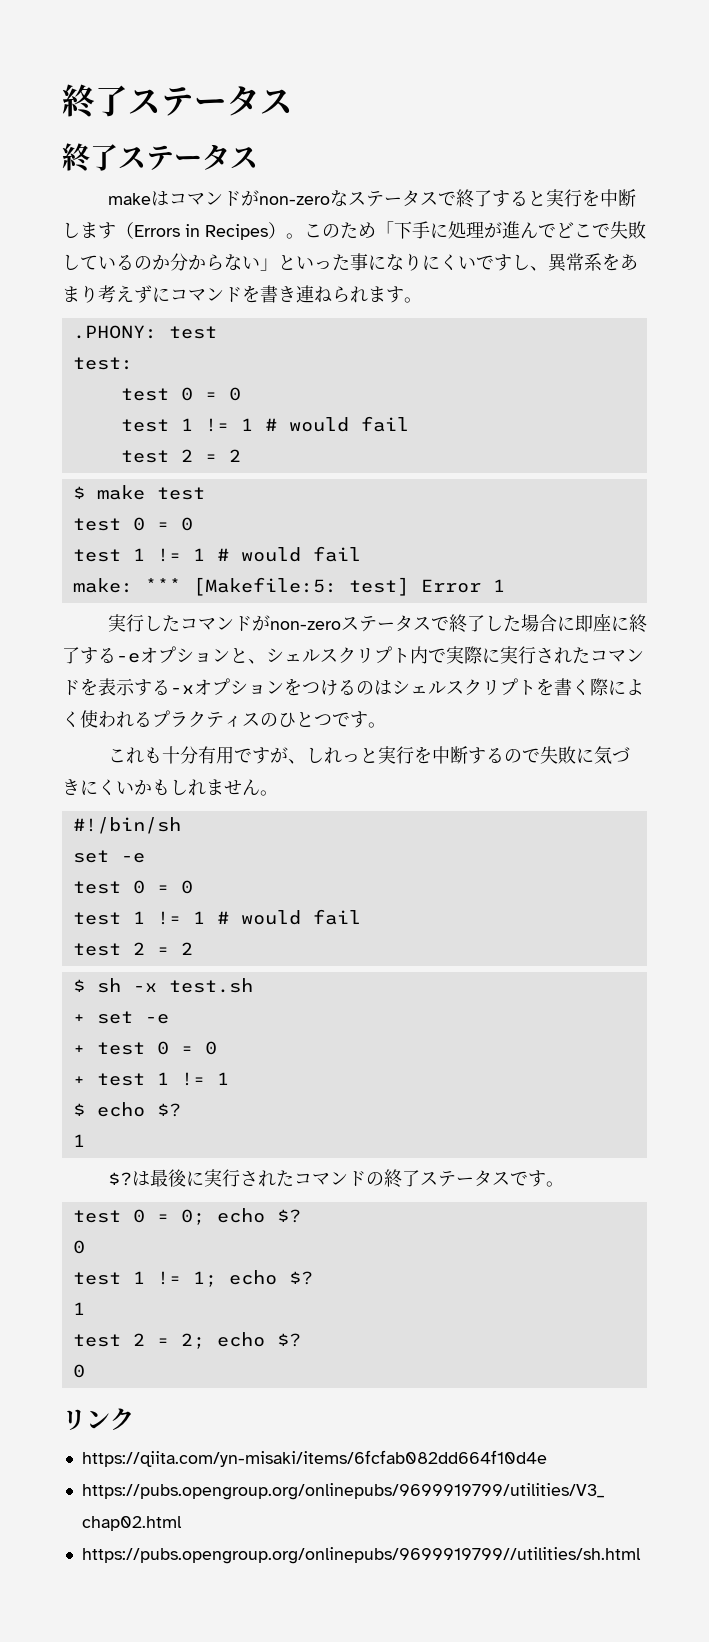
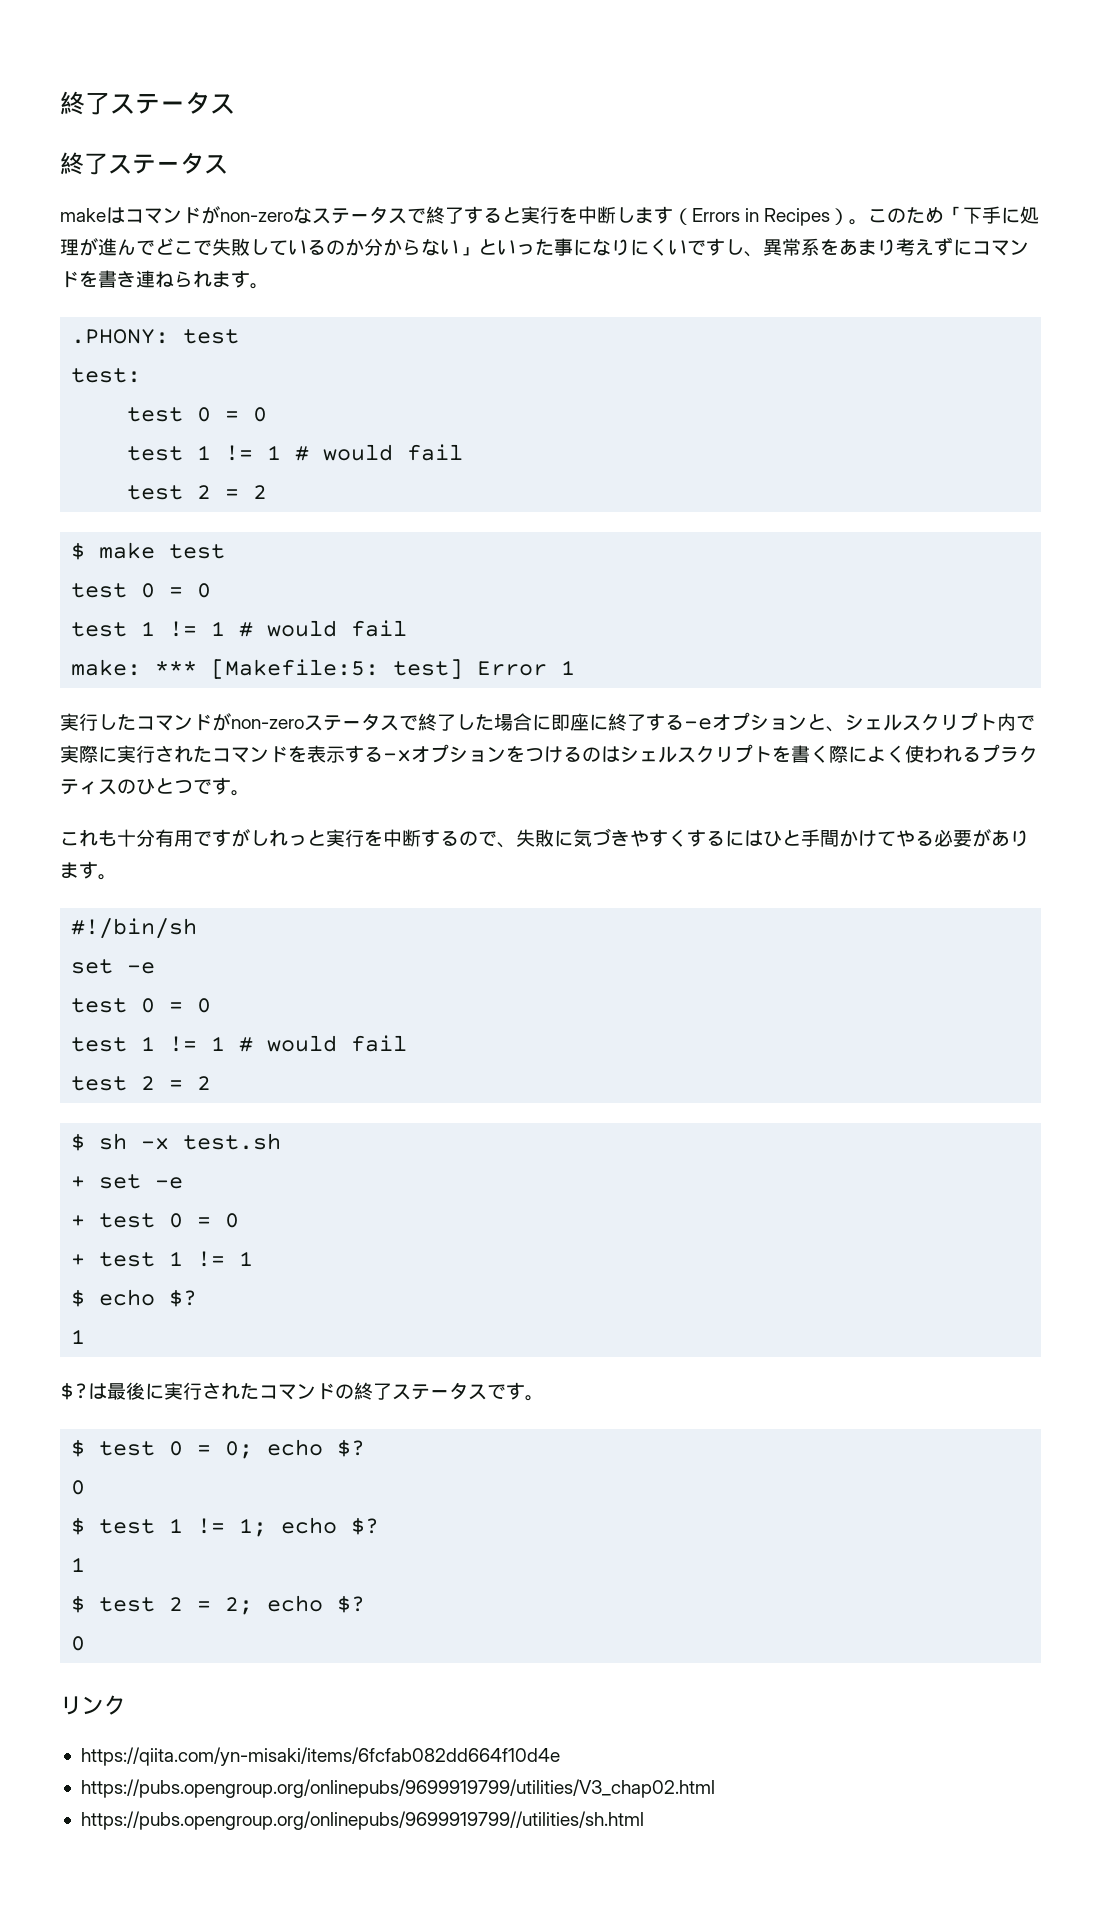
[287,759,306,764] 、 -> (250, 838) none
(540, 755) none -> [497,842,516,848] 、
[80,779,260,796] にくいかもしれません -> [630,829,1029,847] [60,861,98,879] やすくするにはひと手間かけてやる必要があります
(564, 1184) none -> [71,1439,86,1457] $
(85, 1247) none -> [71,1517,86,1535] $
(85, 1308) none -> [71,1595,86,1613] $

